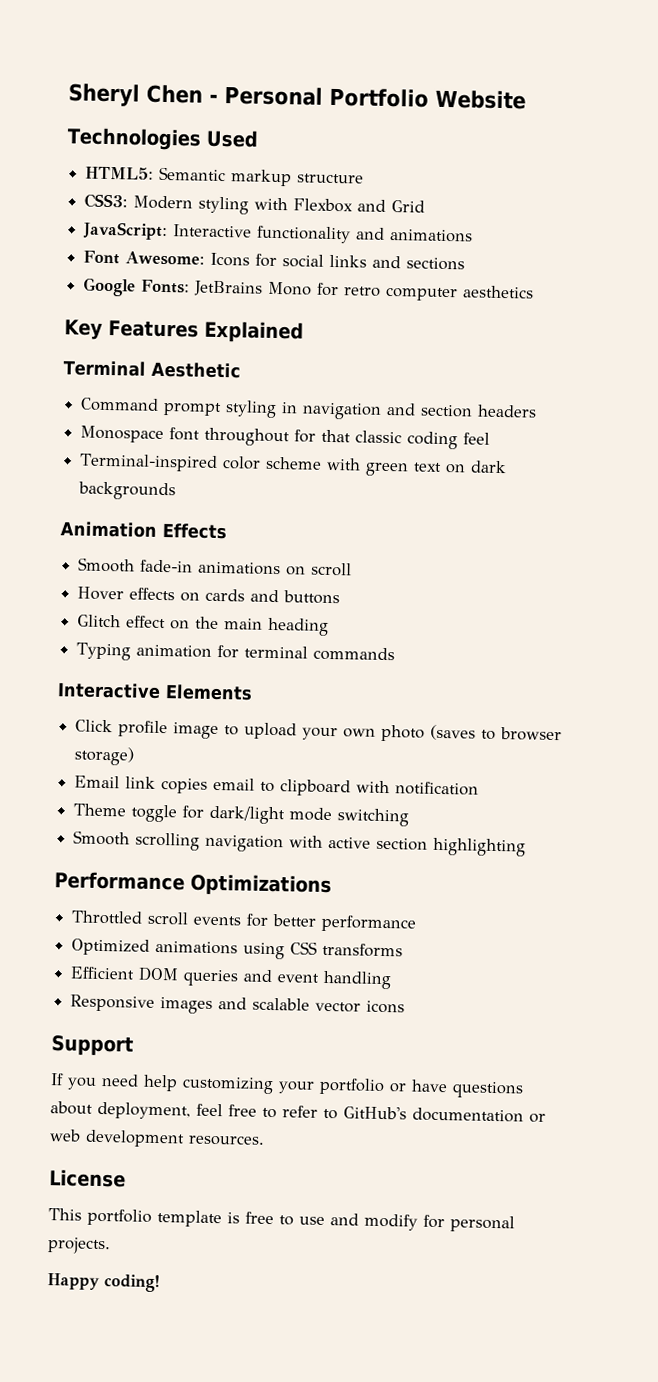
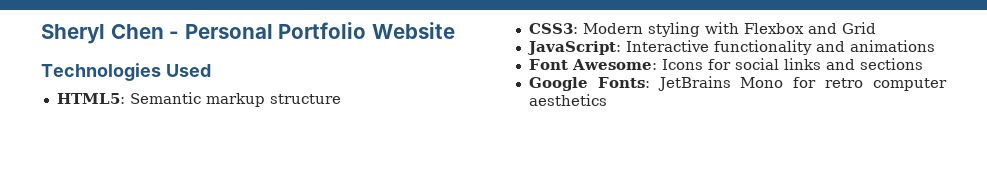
[64,319,304,344] [63,360,241,379] [80,397,538,420] [80,425,491,450] [79,453,508,477] [78,481,177,501] [60,521,227,540] [78,557,353,577] [77,586,341,605] [77,614,330,636] [76,642,396,662] [57,682,253,701] [75,719,563,742] [74,746,135,766] [74,775,480,797] [73,803,410,827] [73,830,527,857] [54,871,332,898] [71,910,417,933] [71,938,404,960] [70,966,393,990] [70,994,406,1014] [51,1035,134,1057] [50,1073,524,1099] [50,1101,546,1123] [49,1129,265,1148] [49,1169,126,1188] [48,1208,515,1233] [47,1237,111,1255] [47,1273,160,1293] // Key Features Explained // Terminal Aesthetic // Command prompt styling in navigation and section headers // Monospace font throughout for that classic coding feel // Terminal-inspired color scheme with green text on dark backgrounds // Animation Effects // Smooth fade-in animations on scroll // Hover effects on cards and buttons // Glitch effect on the main heading // Typing animation for terminal commands // Interactive Elements // Click profile image to upload your own photo (saves to browser storage) // Email link copies email to clipboard with notification // Theme toggle for dark/light mode switching // Smooth scrolling navigation with active section highlighting // Performance Optimizations // Throttled scroll events for better performance // Optimized animations using CSS transforms // Efficient DOM queries and event handling // Responsive images and scalable vector icons // Support // If you need help customizing your portfolio or have questions about deployment, feel free to refer to GitHub's documentation or web development resources. // License // This portfolio template is free to use and modify for personal projects. // Happy coding! -> (607, 100) none

